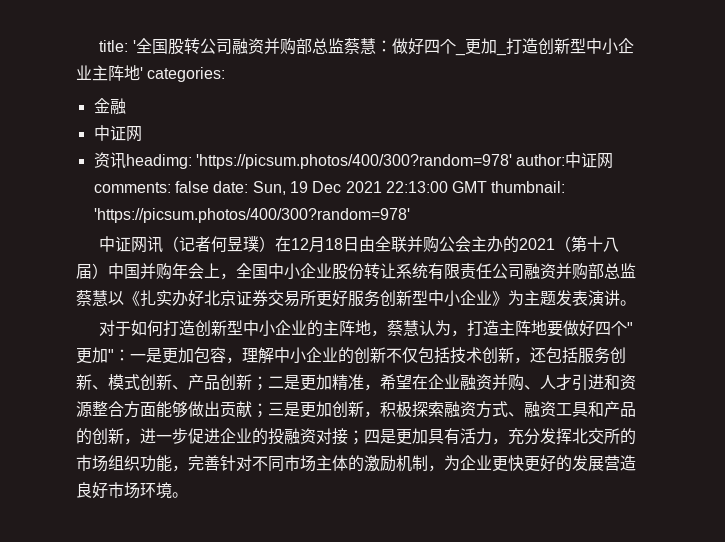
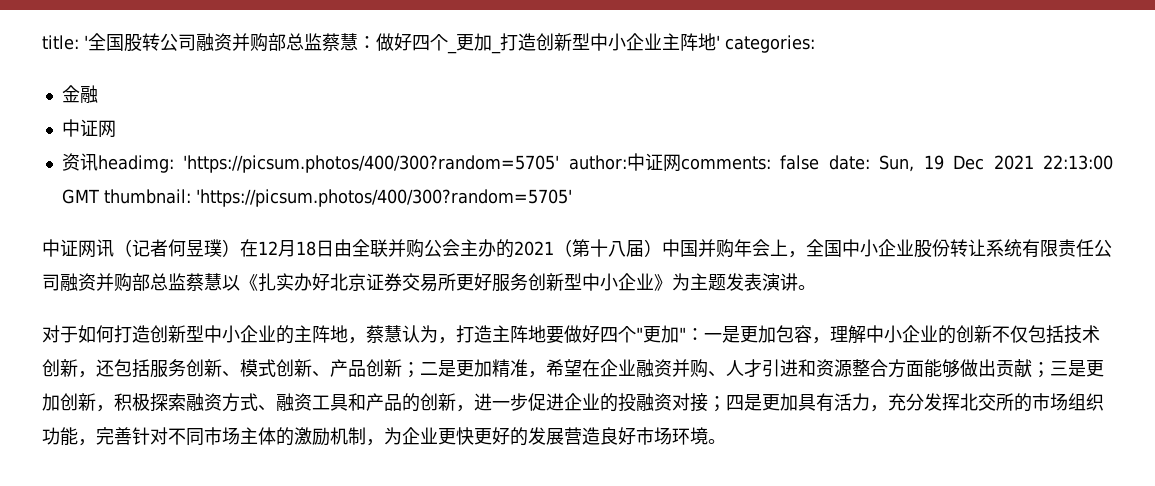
[195,154,512,169] 'https://picsum.photos/400/300?random=978' -> [183,155,560,173] 'https://picsum.photos/400/300?random=5705'
[93,208,410,223] 'https://picsum.photos/400/300?random=978' -> [195,189,572,207] 'https://picsum.photos/400/300?random=5705'

